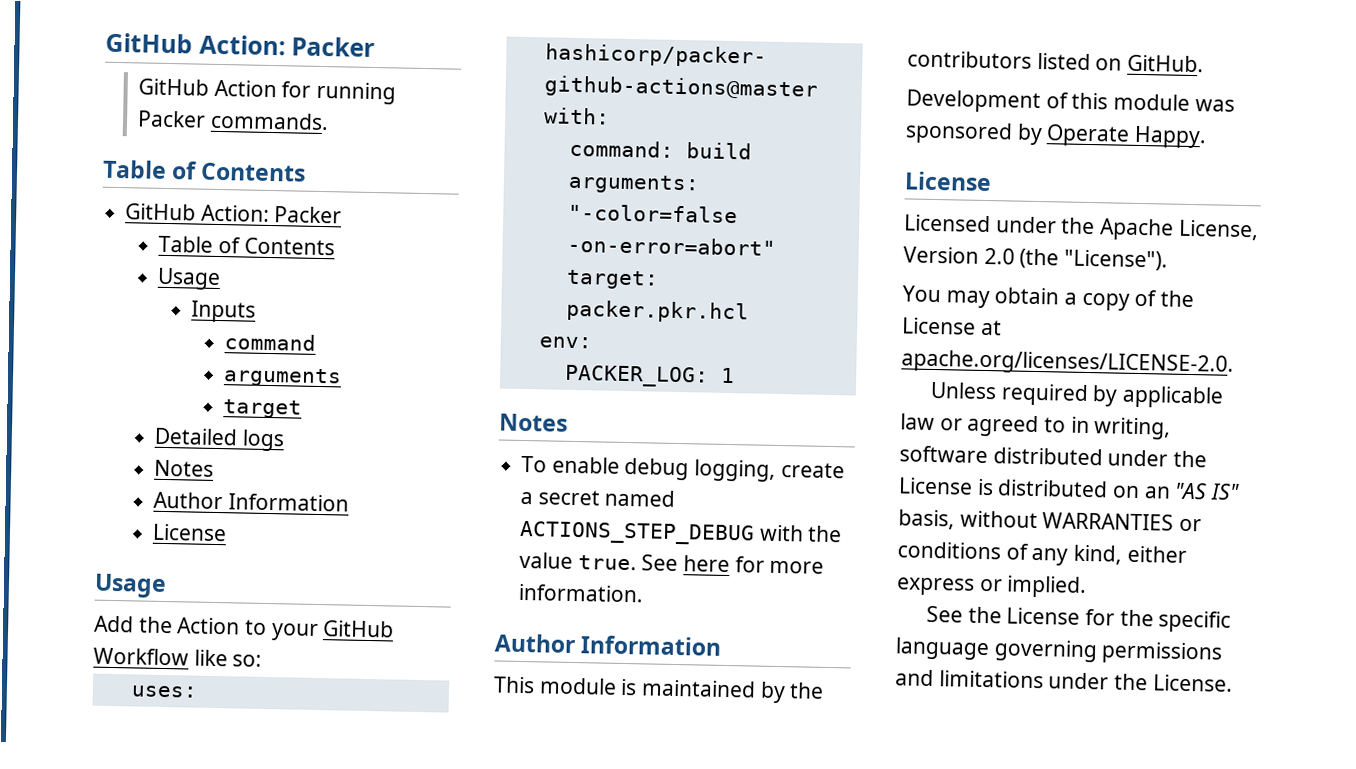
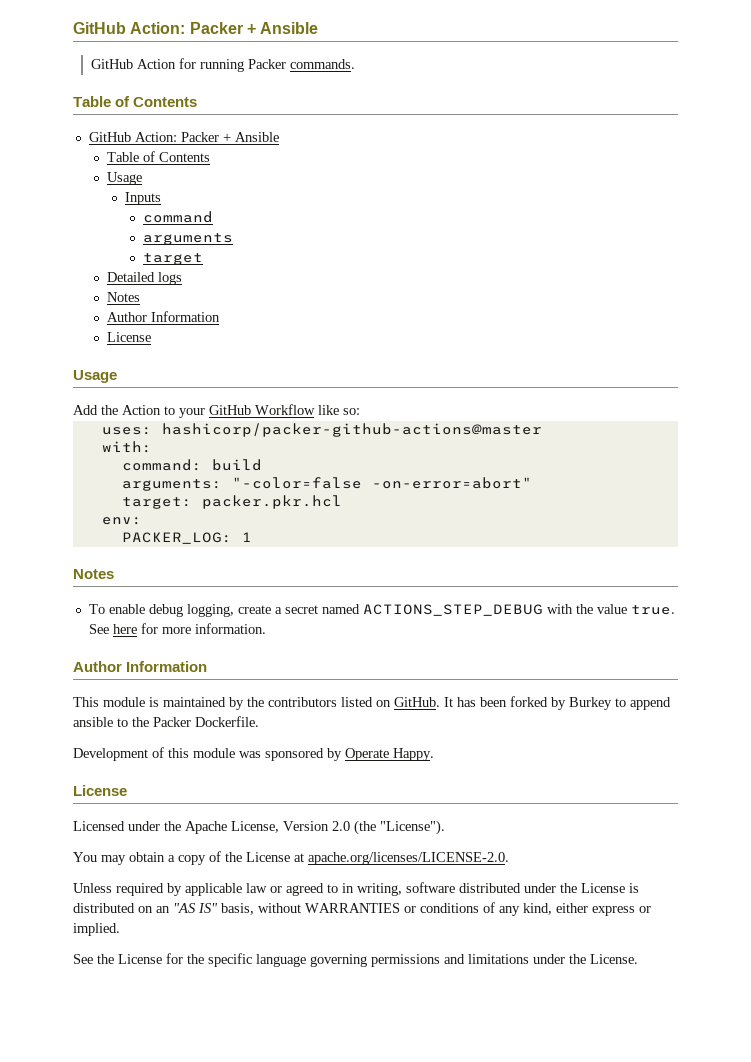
[105,32,376,58] GitHub Action: Packer -> [73,22,319,34] GitHub Action: Packer + Ansible
(343, 215) none -> [222,132,279,142] + Ansible
(1205, 63) none -> [444,696,671,710] [73,716,259,727] It has been forked by Burkey to append ansible to the Packer Dockerfile.

